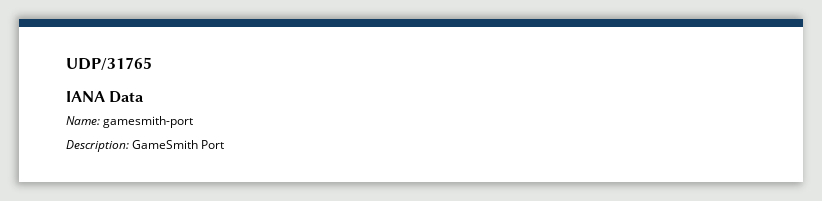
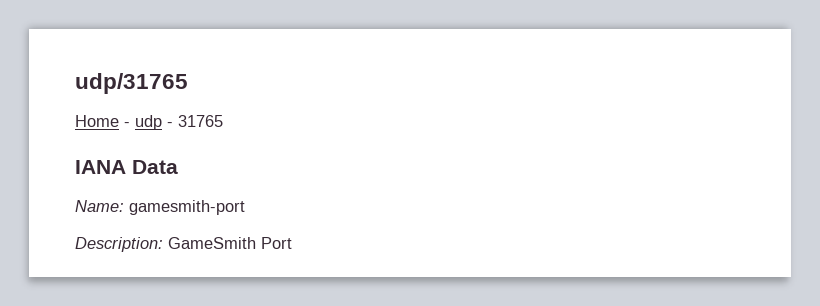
[66,57,152,70] UDP/31765 -> [75,73,188,94] [75,115,223,130] udp/31765 // Home - udp - 31765

